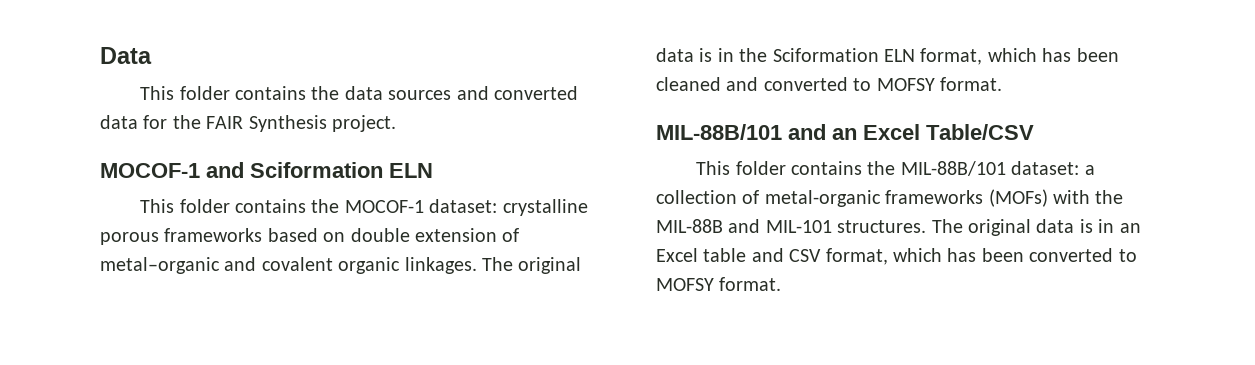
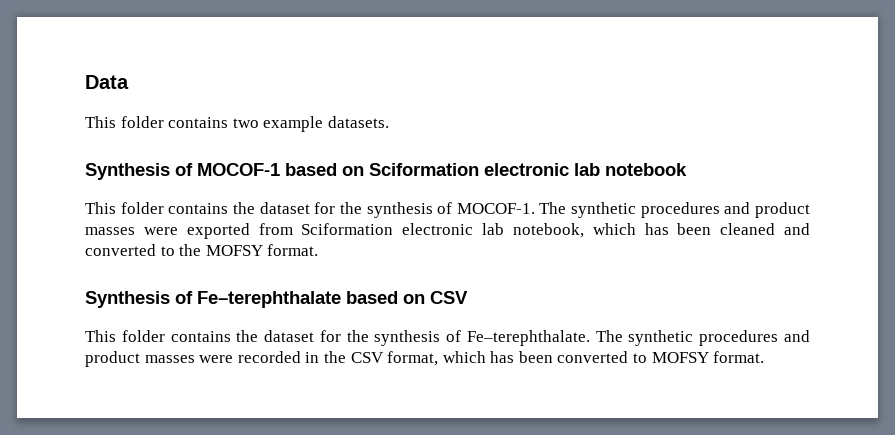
[311,86,578,100] [100,115,396,132] [100,162,433,178] [140,199,588,216] [100,228,520,245] [100,257,582,274] [656,48,983,65] the data sources and converted data for the FAIR Synthesis project. // MOCOF-1 and Sciformation ELN // This folder contains the MOCOF-1 dataset: crystalline porous frameworks based on double extension of metal–organic and covalent organic linkages. The original data is in the Sciformation ELN format, -> [232,116,389,132] [85,163,687,180] [85,202,810,218] [85,223,584,239] two example datasets. // Synthesis of MOCOF-1 based on Sciformation electronic lab notebook // This folder contains the dataset for the synthesis of MOCOF-1. The synthetic procedures and product masses were exported from Sciformation electronic lab notebook,
(872, 84) none -> [179,244,202,256] the
[656,124,1034,140] [696,161,1095,176] [656,189,1124,207] [656,219,1141,236] [656,248,784,262] MIL-88B/101 and an Excel Table/CSV // This folder contains the MIL-88B/101 dataset: a collection of metal-organic frameworks (MOFs) with the MIL-88B and MIL-101 structures. The original data is in an Excel table and -> [85,291,468,308] [85,330,810,346] [85,351,346,367] Synthesis of Fe–terephthalate based on CSV // This folder contains the dataset for the synthesis of Fe–terephthalate. The synthetic procedures and product masses were recorded in the

